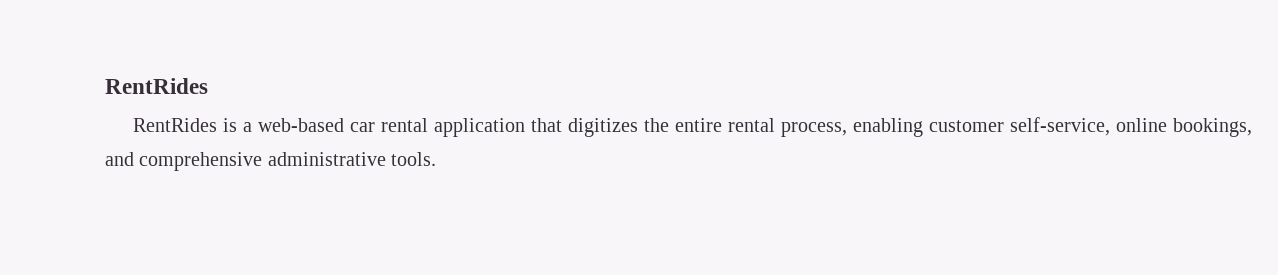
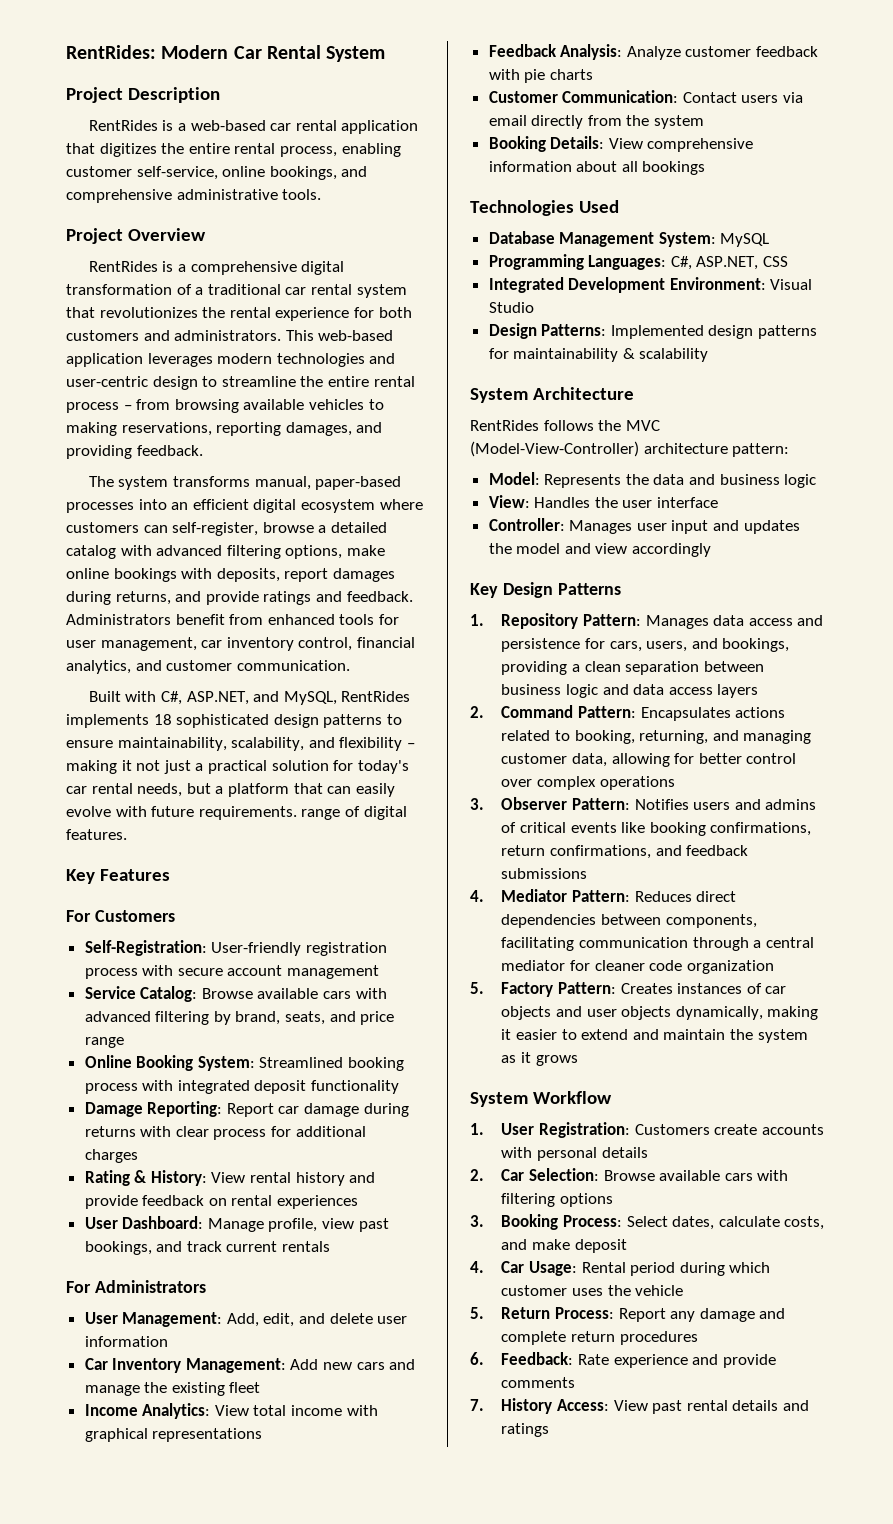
[105,78,208,94] RentRides -> [66,45,386,62] [66,87,220,103] RentRides: Modern Car Rental System // Project Description
(437, 159) none -> [66,228,206,244] [88,261,345,275] [66,284,407,298] [66,307,412,321] [66,330,394,341] [66,353,396,367] [66,376,415,390] [66,399,384,413] [66,422,383,436] [66,445,203,459] [88,476,402,490] [66,499,423,513] [66,522,387,536] [66,545,385,559] [66,568,395,582] [66,591,413,605] [66,614,399,625] [66,637,415,651] [66,660,350,674] [88,691,411,705] [66,714,402,728] [66,737,415,751] [66,760,409,774] [66,783,395,797] [66,806,407,820] [66,829,127,840] [66,869,170,884] [66,910,175,922] [84,940,387,956] [84,965,380,979] [84,986,387,1002] [84,1011,395,1025] [84,1037,124,1048] [84,1055,405,1071] [84,1080,400,1094] [84,1101,409,1117] [84,1126,366,1140] [84,1149,138,1163] [84,1170,376,1186] [84,1195,359,1209] [84,1216,389,1232] [84,1241,331,1255] [66,1280,206,1293] [84,1312,408,1327] [84,1336,168,1347] [84,1358,416,1373] [84,1382,261,1396] [84,1403,378,1419] [84,1428,263,1442] [488,44,819,60] [488,69,593,83] [488,90,804,103] [488,115,705,129] [488,136,754,152] [488,161,706,175] [470,200,619,216] [488,231,770,247] [488,254,789,270] [488,277,813,293] [488,302,534,313] [488,323,818,339] [488,348,709,362] [470,387,634,403] [470,420,660,431] [470,441,790,457] [488,472,817,488] [488,495,719,508] [488,518,800,534] [488,543,712,557] [470,582,621,598] [470,613,824,629] [501,638,790,652] [501,661,764,675] [501,684,759,698] [470,705,786,721] [501,730,812,744] [501,753,797,767] [501,776,675,790] [470,797,817,810] [501,822,812,836] [501,845,749,859] [501,868,588,879] [470,889,737,902] [501,914,757,928] [501,937,814,951] [501,960,774,974] [470,982,787,997] [501,1006,819,1020] [501,1029,808,1043] [501,1052,578,1066] [470,1091,612,1107] [470,1122,824,1138] [501,1147,648,1161] [470,1168,789,1181] [501,1193,614,1207] [470,1214,825,1230] [501,1239,627,1253] [470,1261,771,1276] [501,1285,684,1296] [470,1307,786,1322] [501,1331,698,1345] [470,1352,776,1368] [501,1377,576,1388] [470,1398,809,1414] [501,1423,550,1437] // Project Overview // RentRides is a comprehensive digital transformation of a traditional car rental system that revolutionizes the rental experience for both customers and administrators. This web-based application leverages modern technologies and user-centric design to streamline the entire rental process – from browsing available vehicles to making reservations, reporting damages, and providing feedback. // The system transforms manual, paper-based processes into an efficient digital ecosystem where customers can self-register, browse a detailed catalog with advanced filtering options, make online bookings with deposits, report damages during returns, and provide ratings and feedback. Administrators benefit from enhanced tools for user management, car inventory control, financial analytics, and customer communication. // Built with C#, ASP.NET, and MySQL, RentRides implements 18 sophisticated design patterns to ensure maintainability, scalability, and flexibility – making it not just a practical solution for today's car rental needs, but a platform that can easily evolve with future requirements. range of digital features. // Key Features // For Customers // Self-Registration: User-friendly registration process with secure account management // Service Catalog: Browse available cars with advanced filtering by brand, seats, and price range // Online Booking System: Streamlined booking process with integrated deposit functionality // Damage Reporting: Report car damage during returns with clear process for additional charges // Rating & History: View rental history and provide feedback on rental experiences // User Dashboard: Manage profile, view past bookings, and track current rentals // For Administrators // User Management: Add, edit, and delete user information // Car Inventory Management: Add new cars and manage the existing fleet // Income Analytics: View total income with graphical representations // Feedback Analysis: Analyze customer feedback with pie charts // Customer Communication: Contact users via email directly from the system // Booking Details: View comprehensive information about all bookings // Technologies Used // Database Management System: MySQL // Programming Languages: C#, ASP.NET, CSS // Integrated Development Environment: Visual Studio // Design Patterns: Implemented design patterns for maintainability & scalability // System Architecture // RentRides follows the MVC (Model-View-Controller) architecture pattern: // Model: Represents the data and business logic // View: Handles the user interface // Controller: Manages user input and updates the model and view accordingly // Key Design Patterns // 1. Repository Pattern: Manages data access and persistence for cars, users, and bookings, providing a clean separation between business logic and data access layers // 2. Command Pattern: Encapsulates actions related to booking, returning, and managing customer data, allowing for better control over complex operations // 3. Observer Pattern: Notifies users and admins of critical events like booking confirmations, return confirmations, and feedback submissions // 4. Mediator Pattern: Reduces direct dependencies between components, facilitating communication through a central mediator for cleaner code organization // 5. Factory Pattern: Creates instances of car objects and user objects dynamically, making it easier to extend and maintain the system as it grows // System Workflow // 1. User Registration: Customers create accounts with personal details // 2. Car Selection: Browse available cars with filtering options // 3. Booking Process: Select dates, calculate costs, and make deposit // 4. Car Usage: Rental period during which customer uses the vehicle // 5. Return Process: Report any damage and complete return procedures // 6. Feedback: Rate experience and provide comments // 7. History Access: View past rental details and ratings

